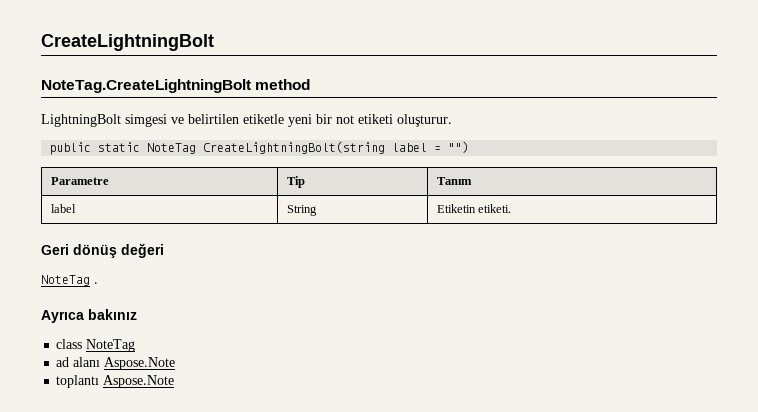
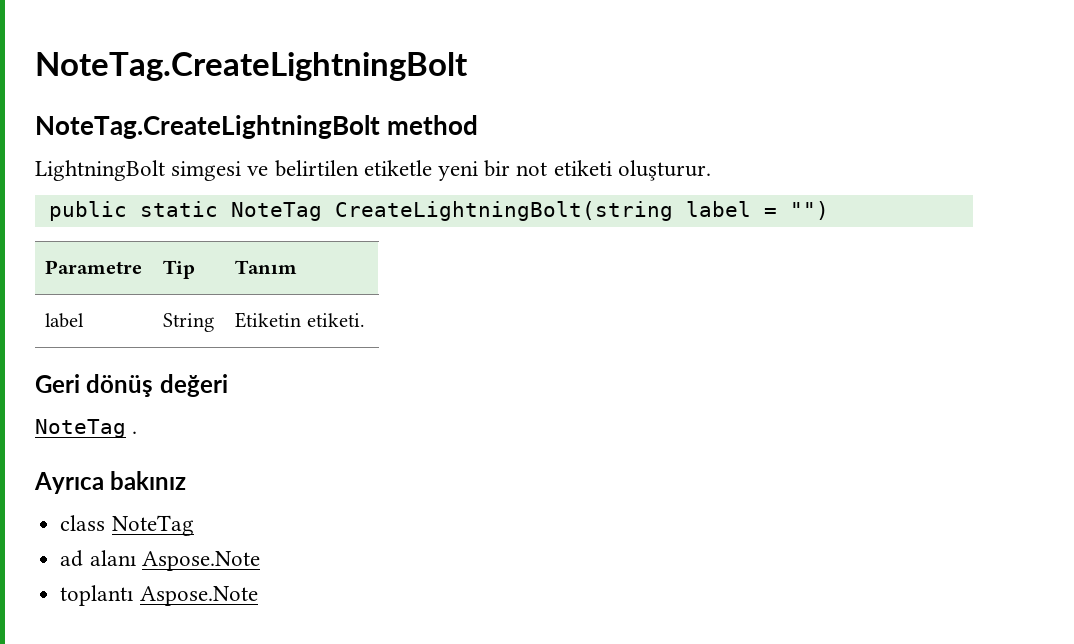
[41,34,214,51] CreateLightningBolt -> [35,52,468,81] NoteTag.CreateLightningBolt

